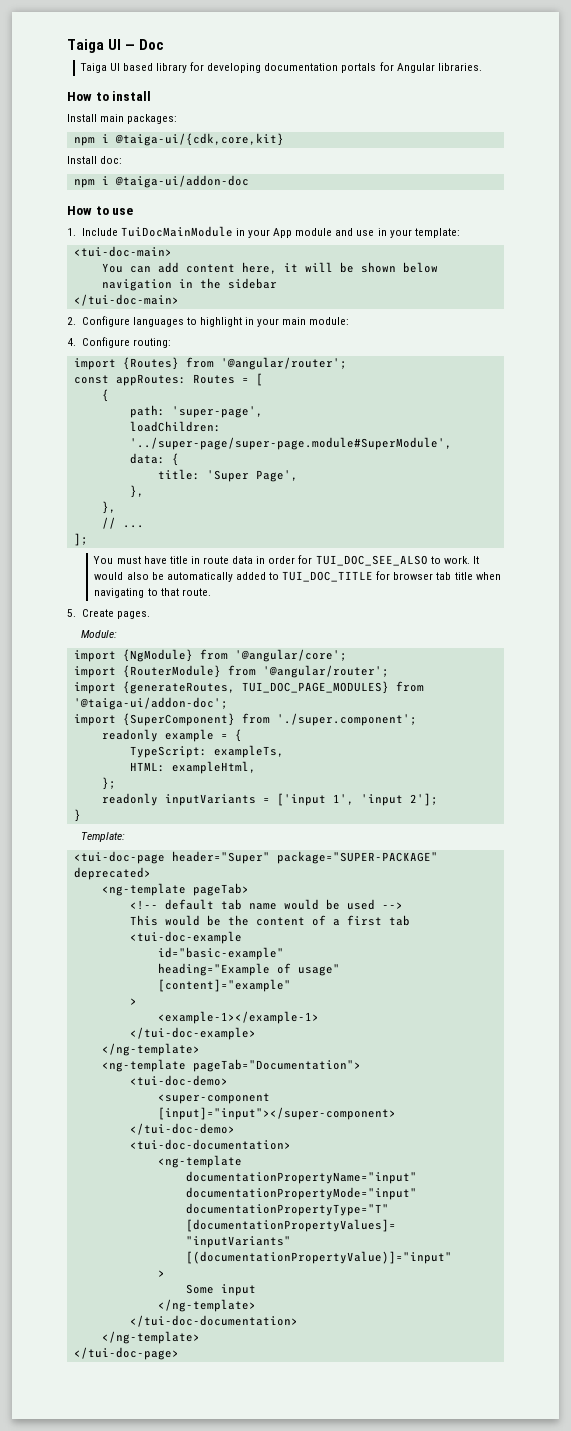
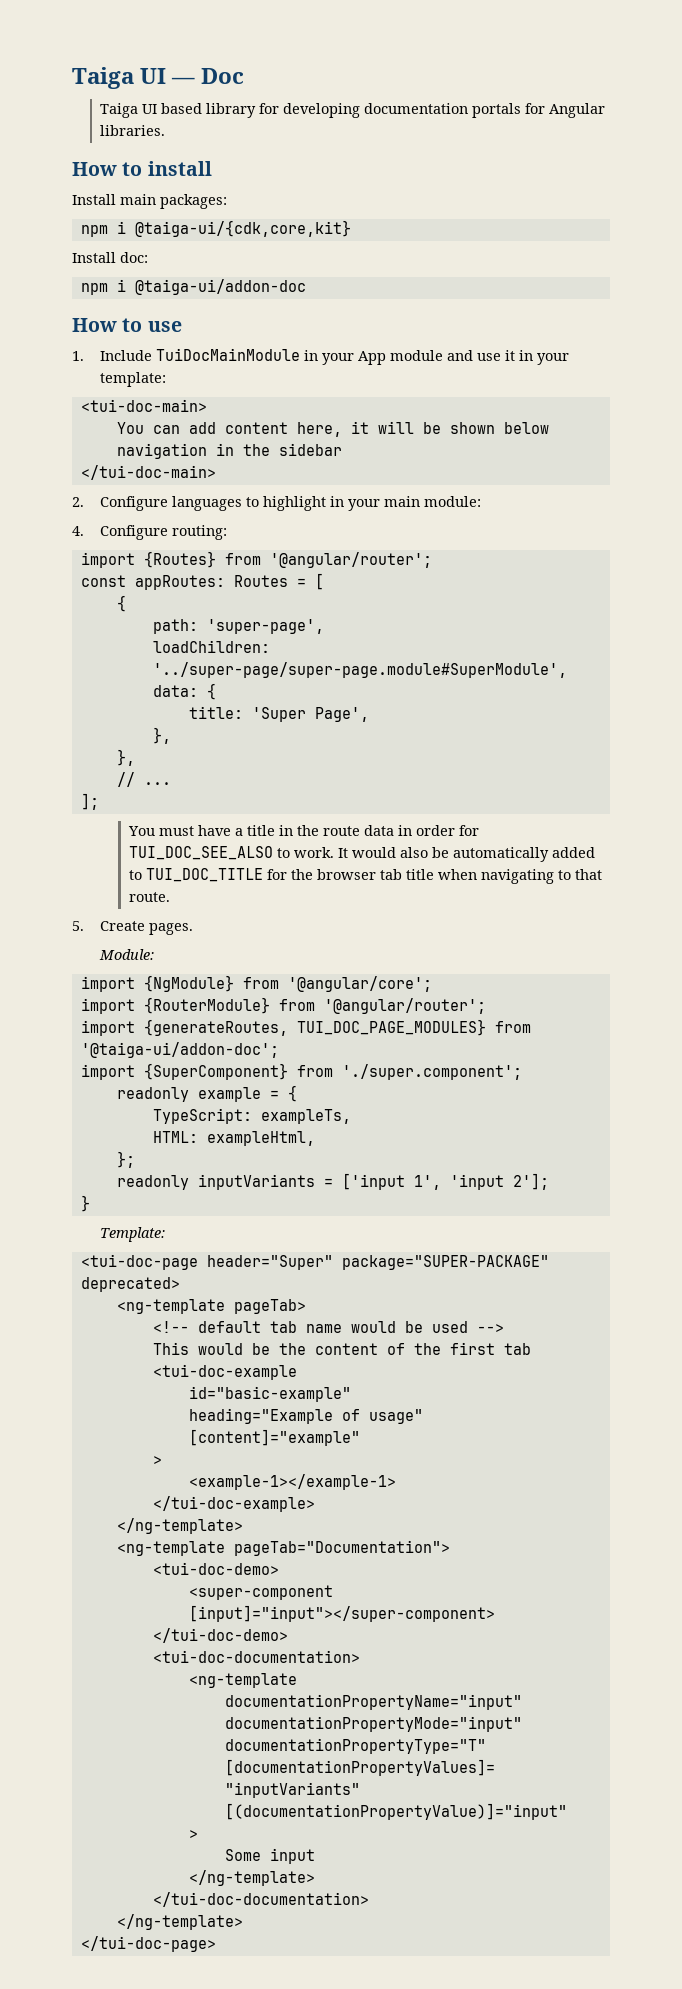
(375, 233) none -> [505,350,516,361] it
(167, 560) none -> [234,828,243,836] a
(200, 560) none -> [296,825,319,836] the
(391, 575) none -> [290,869,313,880] the
[332,919,340,926] a -> [413,1343,441,1355] the

